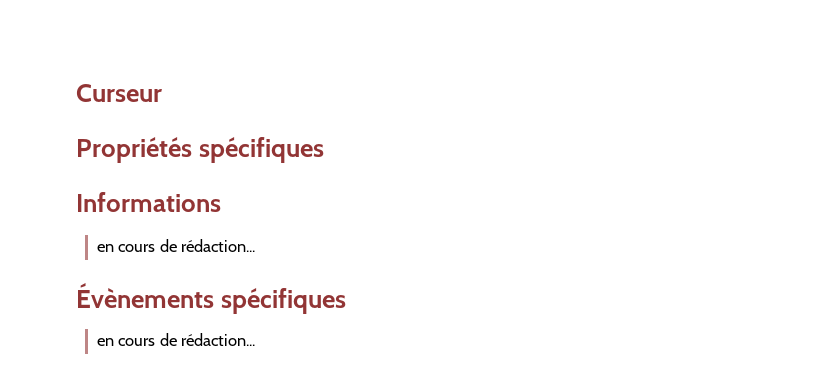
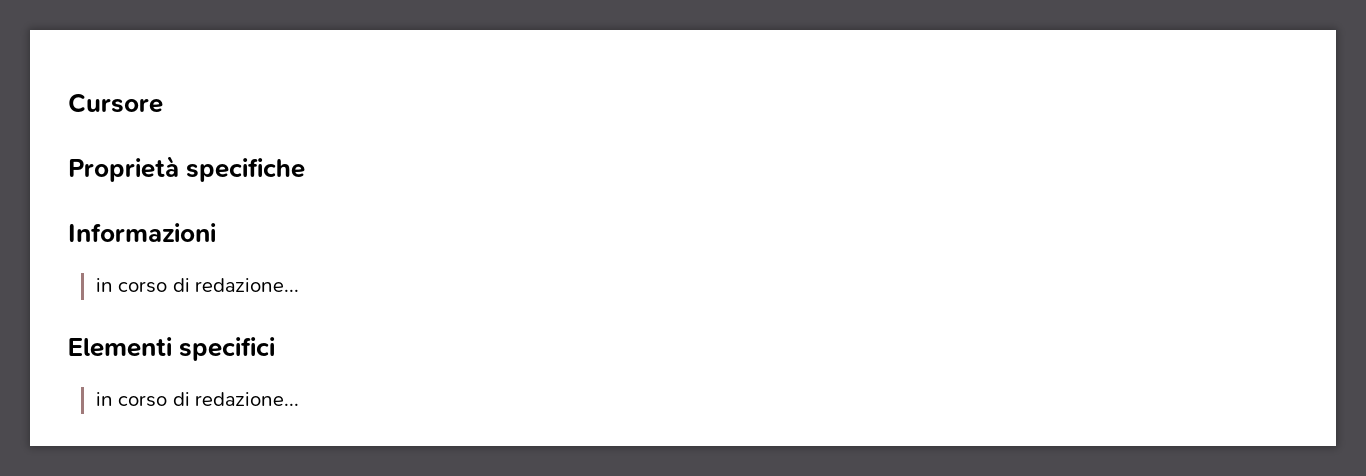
[76,84,162,102] [76,137,325,163] [76,192,221,212] [96,239,256,252] [76,283,347,314] [96,333,256,346] Curseur // Propriétés spécifiques // Informations // en cours de rédaction... // Évènements spécifiques // en cours de rédaction... -> [68,93,163,113] [68,155,306,182] [68,223,216,242] [95,278,300,293] [68,337,276,361] [95,392,300,407] Cursore // Proprietà specifiche // Informazioni // in corso di redazione... // Elementi specifici // in corso di redazione...

